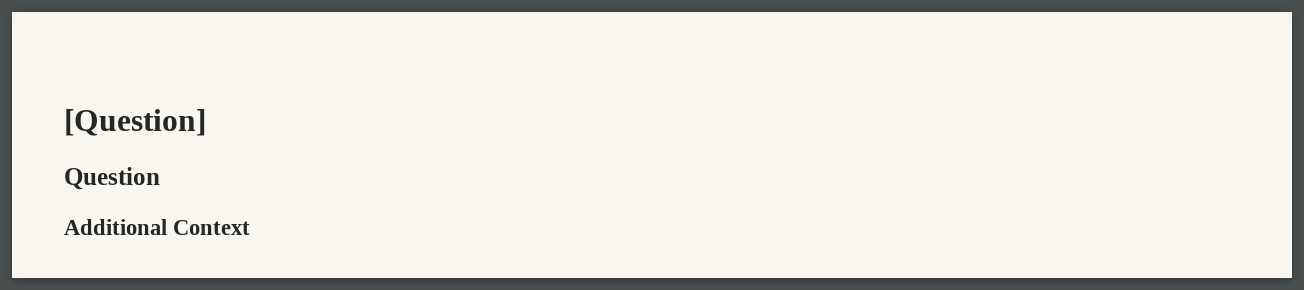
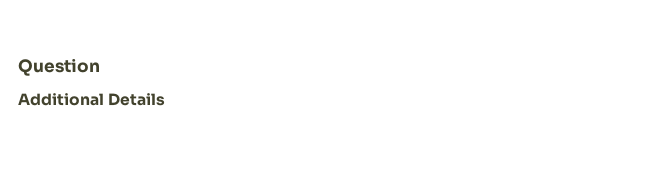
[64,109,206,136] [Question] // -> (18, 67) none
[173,220,251,235] Context -> [108,93,166,106] Details

